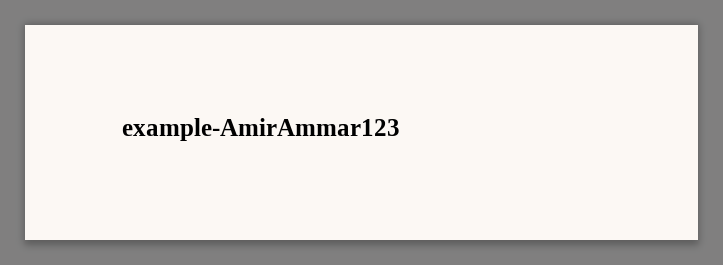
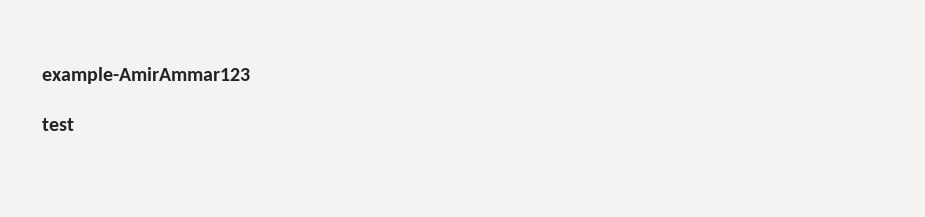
(400, 129) none -> [42,118,74,131] // test

